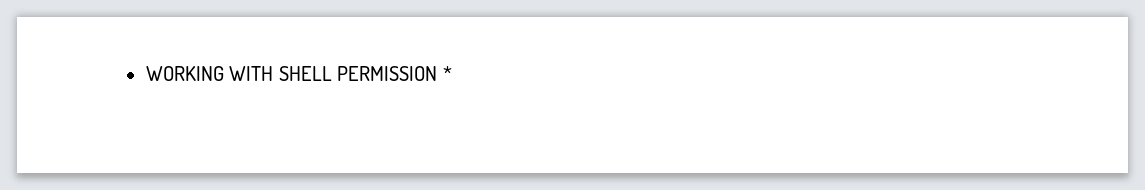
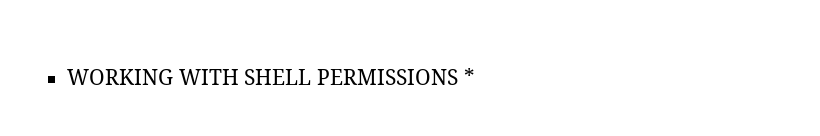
[337,66,438,81] PERMISSION -> [317,69,459,85] PERMISSIONS

